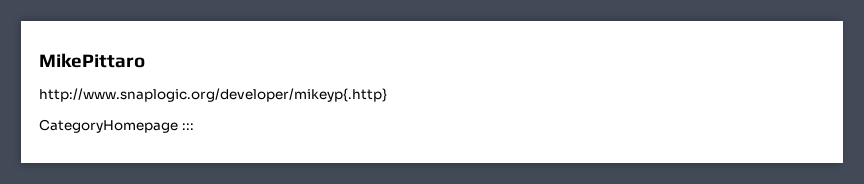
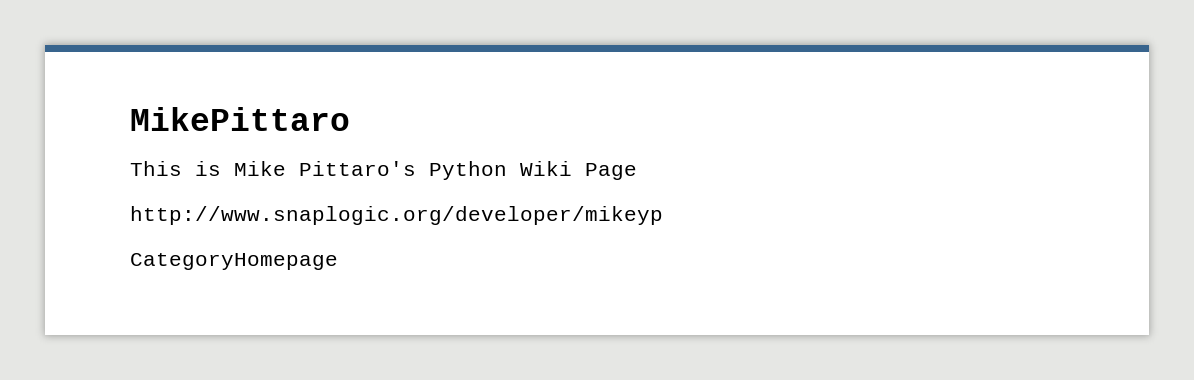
[39,88,387,102] http://www.snaplogic.org/developer/mikeyp{.http} -> [130,161,637,180] [130,206,663,225] This is Mike Pittaro's Python Wiki Page // http://www.snaplogic.org/developer/mikeyp
[181,123,194,130] ::: -> (338, 261) none

